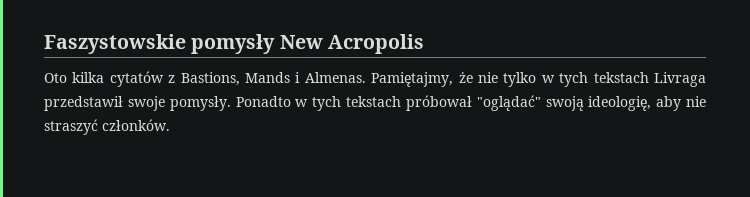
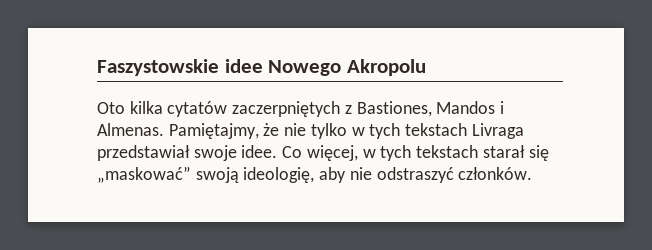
[191,34,424,54] pomysły New Acropolis -> [224,59,426,76] idee Nowego Akropolu
[168,72,290,86] z Bastions, Mands -> [232,101,496,117] zaczerpniętych z Bastiones, Mandos
[44,95,541,111] przedstawił swoje pomysły. Ponadto w tych tekstach próbował "oglądać" -> [97,145,549,161] [97,166,191,183] przedstawiał swoje idee. Co więcej, w tych tekstach starał się „maskować”
[44,119,98,135] straszyć -> [376,167,454,183] odstraszyć

